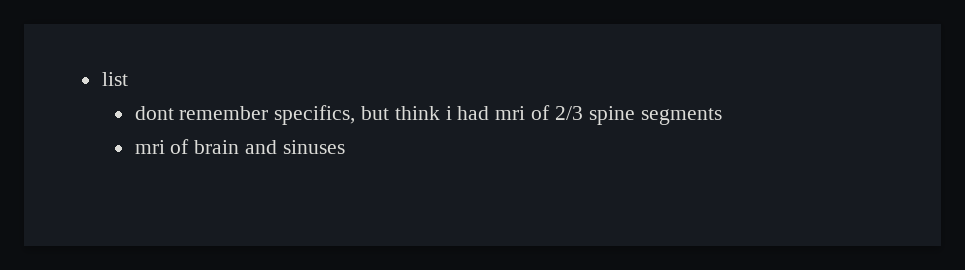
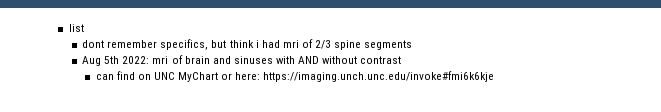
(722, 116) none -> [82,56,150,66] Aug 5th 2022:
(345, 147) none -> [275,56,402,64] [95,71,495,82] with AND without contrast // can find on UNC MyChart or here: https://imaging.unch.unc.edu/invoke#fmi6k6kje

